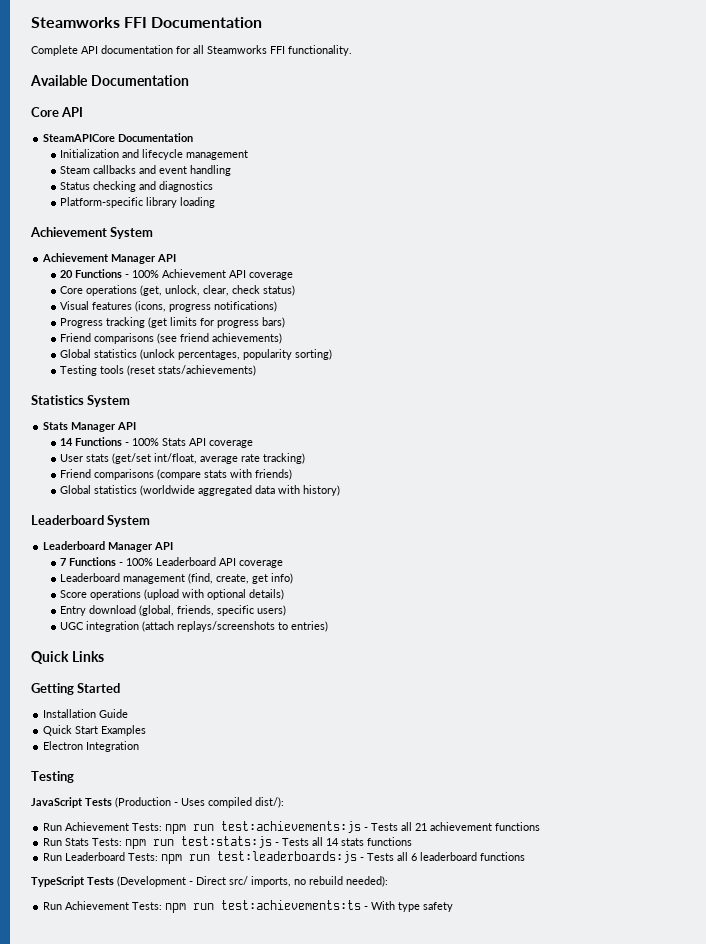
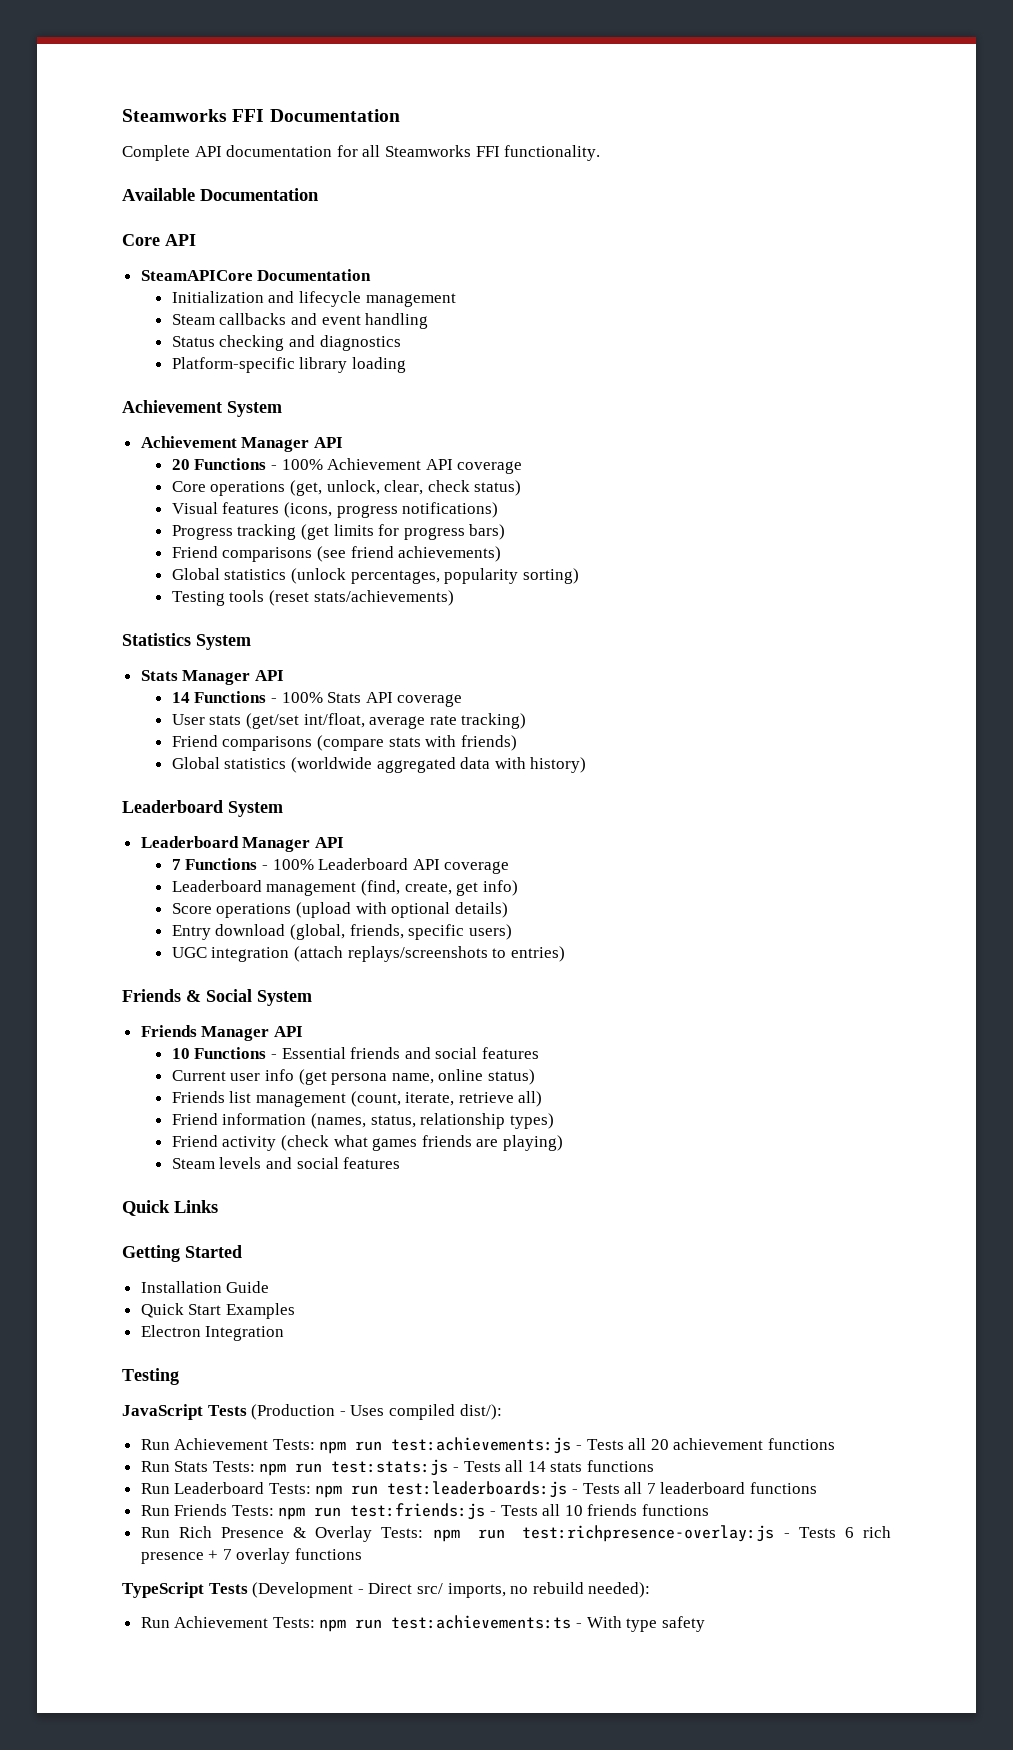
(329, 626) none -> [122,989,312,1006] [140,1025,303,1041] [171,1047,539,1059] [171,1069,535,1085] [171,1091,543,1107] [171,1113,554,1129] [171,1135,563,1151] [171,1157,401,1169] // Friends & Social System // Friends Manager API // 10 Functions - Essential friends and social features // Current user info (get persona name, online status) // Friends list management (count, iterate, retrieve all) // Friend information (names, status, relationship types) // Friend activity (check what games friends are playing) // Steam levels and social features
[415,823,428,831] 21 -> [650,1439,669,1450] 20
[411,852,478,861] 6 leaderboard -> [646,1482,818,1494] [140,1503,710,1520] [140,1525,892,1542] [140,1548,291,1564] 7 leaderboard functions // Run Friends Tests: npm run test:friends:js - Tests all 10 friends functions // Run Rich Presence & Overlay Tests: npm run test:richpresence-overlay:js - Tests 6 rich presence + 7 overlay

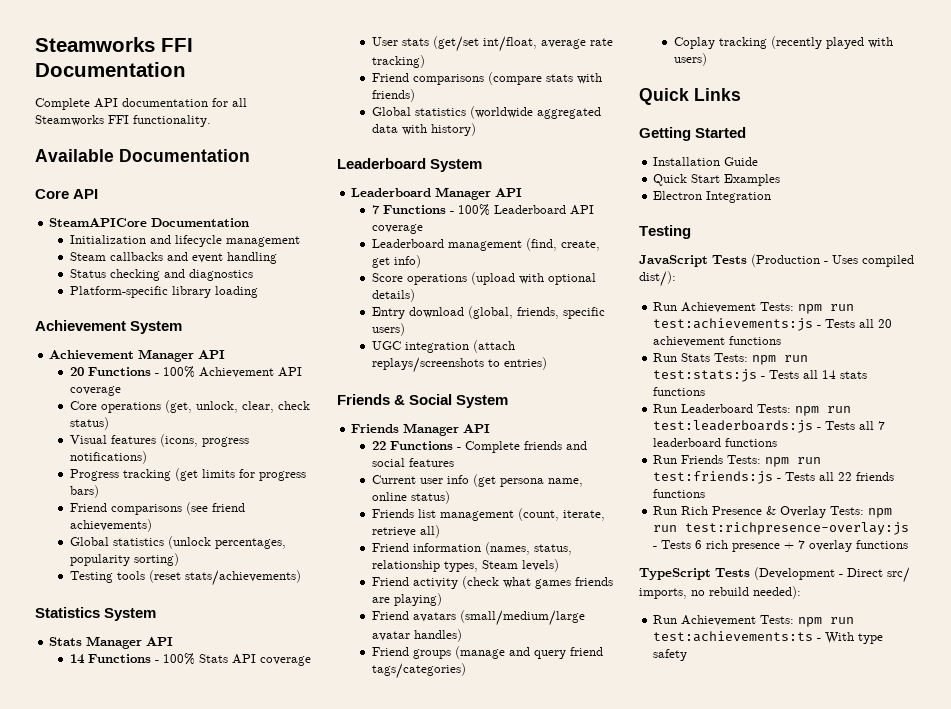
[171,1047,346,1059] 10 Functions - Essential -> [372,441,521,453] 22 Functions - Complete
[509,1113,554,1129] types) -> [444,559,560,572] types, Steam levels)
[171,1157,401,1169] Steam levels and social features -> [372,610,586,626] [372,629,463,642] [372,646,604,659] [372,663,467,679] [674,36,894,49] [674,53,708,66] Friend avatars (small/medium/large avatar handles) // Friend groups (manage and query friend tags/categories) // Coplay tracking (recently played with users)
[564,1505,583,1516] 10 -> [838,472,853,481] 22

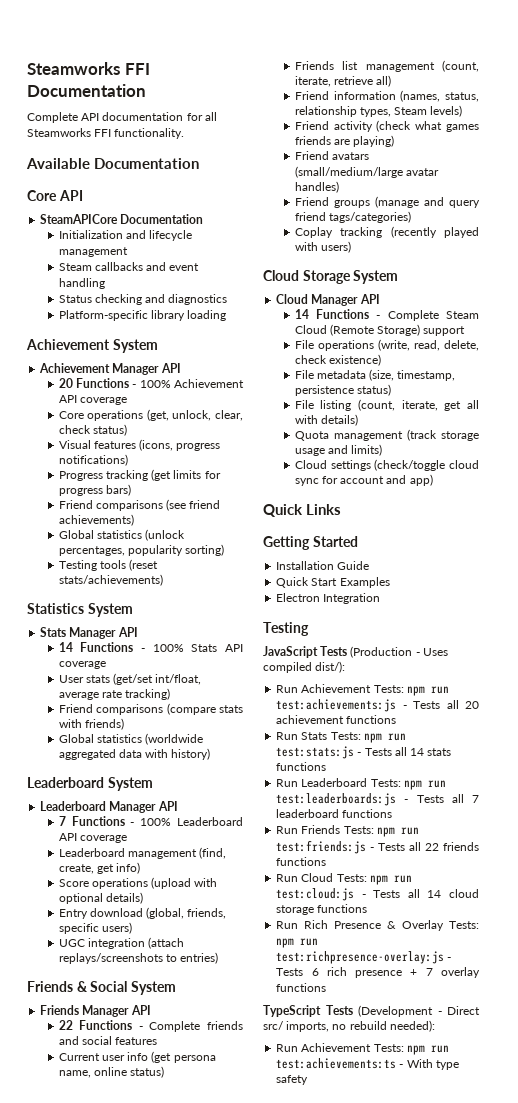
(708, 59) none -> [263,270,399,284] [276,294,380,306] [294,309,479,321] [294,324,466,336] [294,339,479,351] [294,354,381,366] [294,369,456,381] [294,384,391,396] [294,399,479,411] [294,414,358,426] [294,429,479,441] [294,444,383,456] [294,459,479,471] [294,474,433,486] // Cloud Storage System // Cloud Manager API // 14 Functions - Complete Steam Cloud (Remote Storage) support // File operations (write, read, delete, check existence) // File metadata (size, timestamp, persistence status) // File listing (count, iterate, get all with details) // Quota management (track storage usage and limits) // Cloud settings (check/toggle cloud sync for account and app)
(706, 493) none -> [276,873,412,885] [276,888,479,901] [276,904,368,915] // Run Cloud Tests: npm run test:cloud:js - Tests all 14 cloud storage functions

